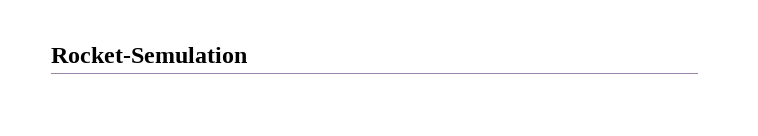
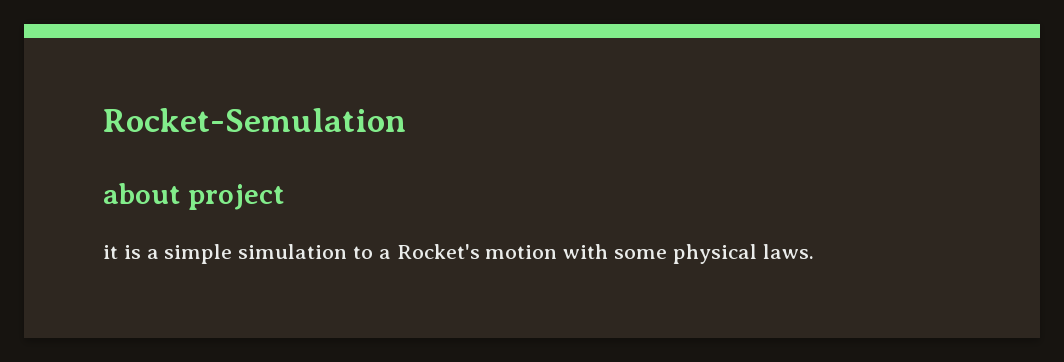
(247, 55) none -> [103,183,284,210] [103,244,814,264] // about project // it is a simple simulation to a Rocket's motion with some physical laws.

